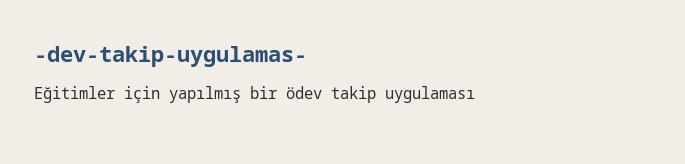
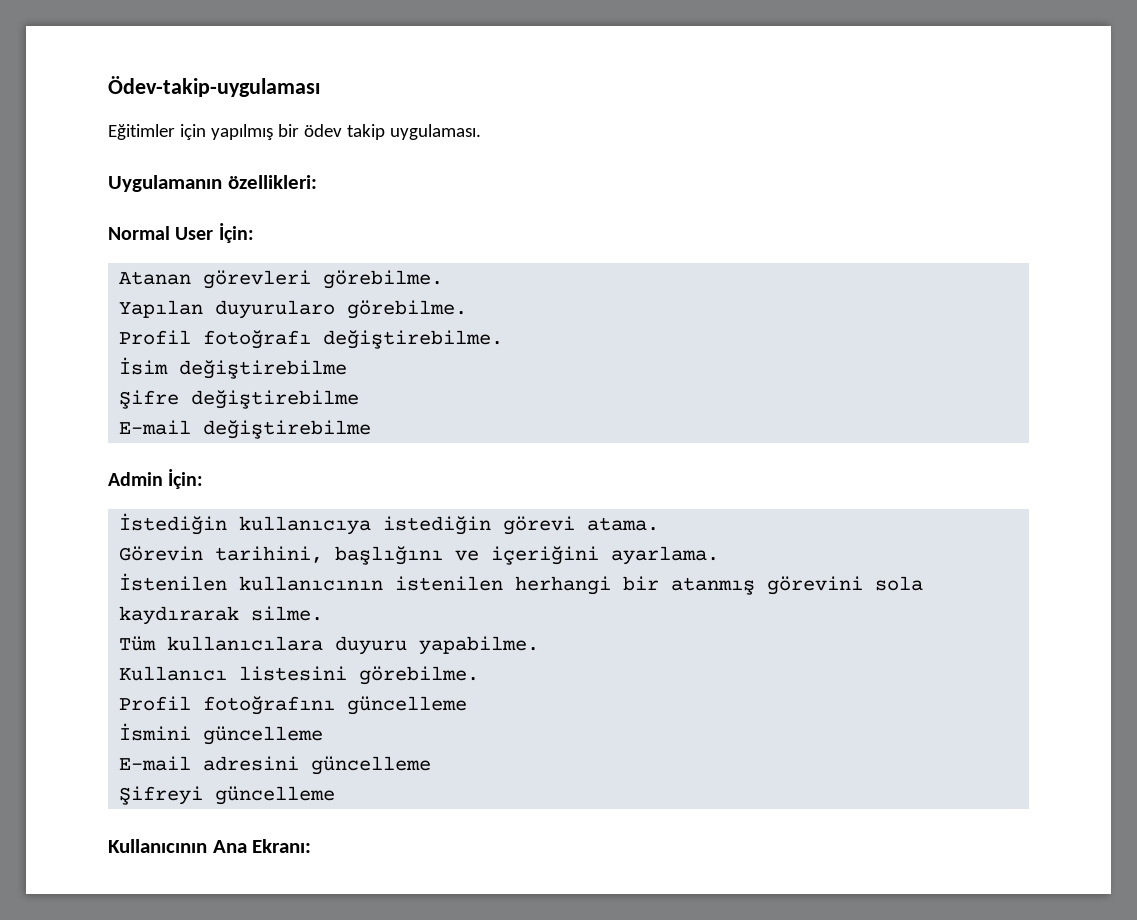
[34,46,307,67] -dev-takip-uygulamas- -> [108,76,320,97] Ödev-takip-uygulaması
[385,86,475,103] uygulaması -> [389,124,481,140] [108,175,317,192] [108,223,254,243] [119,270,444,289] [119,300,468,319] [119,330,504,349] [119,357,348,379] [119,390,360,409] [119,420,372,439] [108,469,204,489] [119,513,660,535] [119,546,720,565] [119,573,924,595] [119,606,324,625] [119,636,540,655] [119,666,480,685] [119,696,468,715] [119,723,324,745] [119,756,432,775] [119,786,336,805] [108,839,312,853] uygulaması. // Uygulamanın özellikleri: // Normal User İçin: // Atanan görevleri görebilme. // Yapılan duyurularo görebilme. // Profil fotoğrafı değiştirebilme. // İsim değiştirebilme // Şifre değiştirebilme // E-mail değiştirebilme // Admin İçin: // İstediğin kullanıcıya istediğin görevi atama. // Görevin tarihini, başlığını ve içeriğini ayarlama. // İstenilen kullanıcının istenilen herhangi bir atanmış görevini sola kaydırarak silme. // Tüm kullanıcılara duyuru yapabilme. // Kullanıcı listesini görebilme. // Profil fotoğrafını güncelleme // İsmini güncelleme // E-mail adresini güncelleme // Şifreyi güncelleme // Kullanıcının Ana Ekranı:

